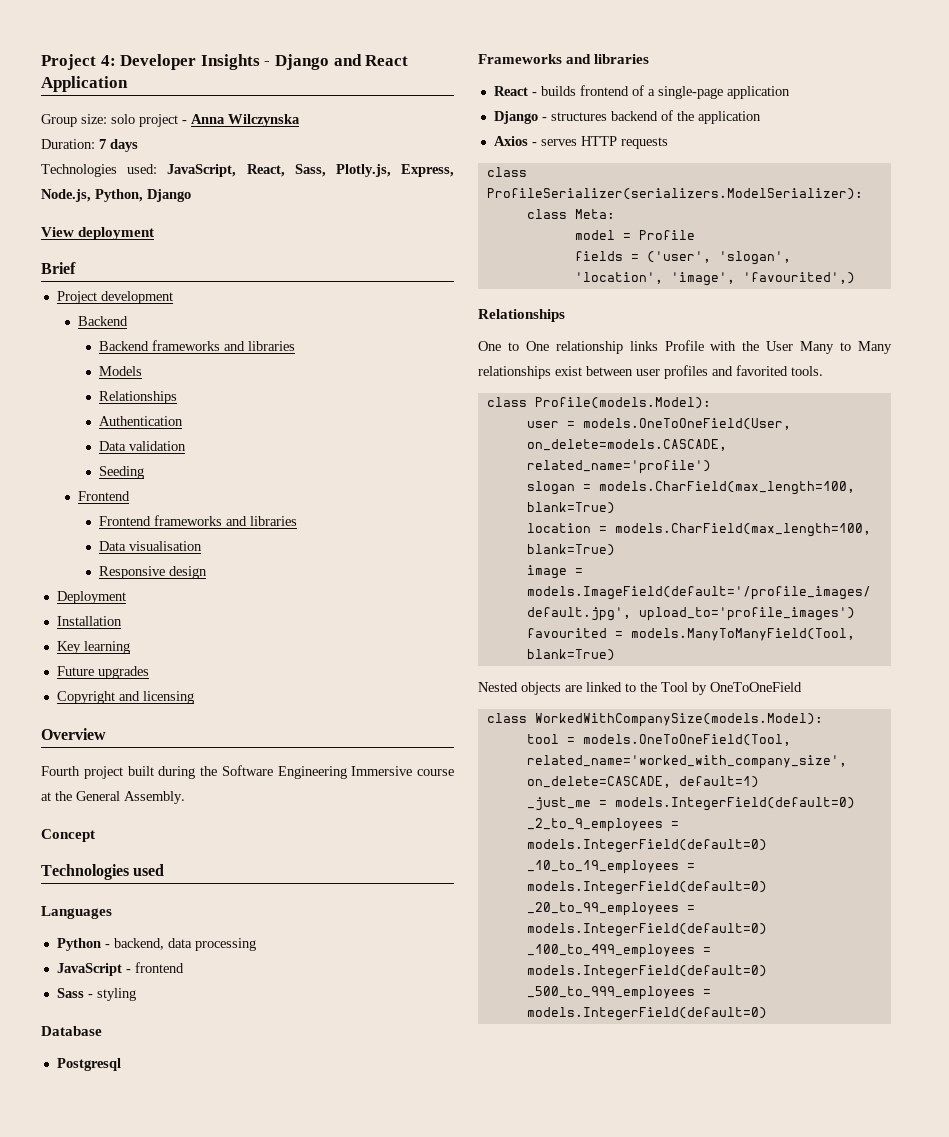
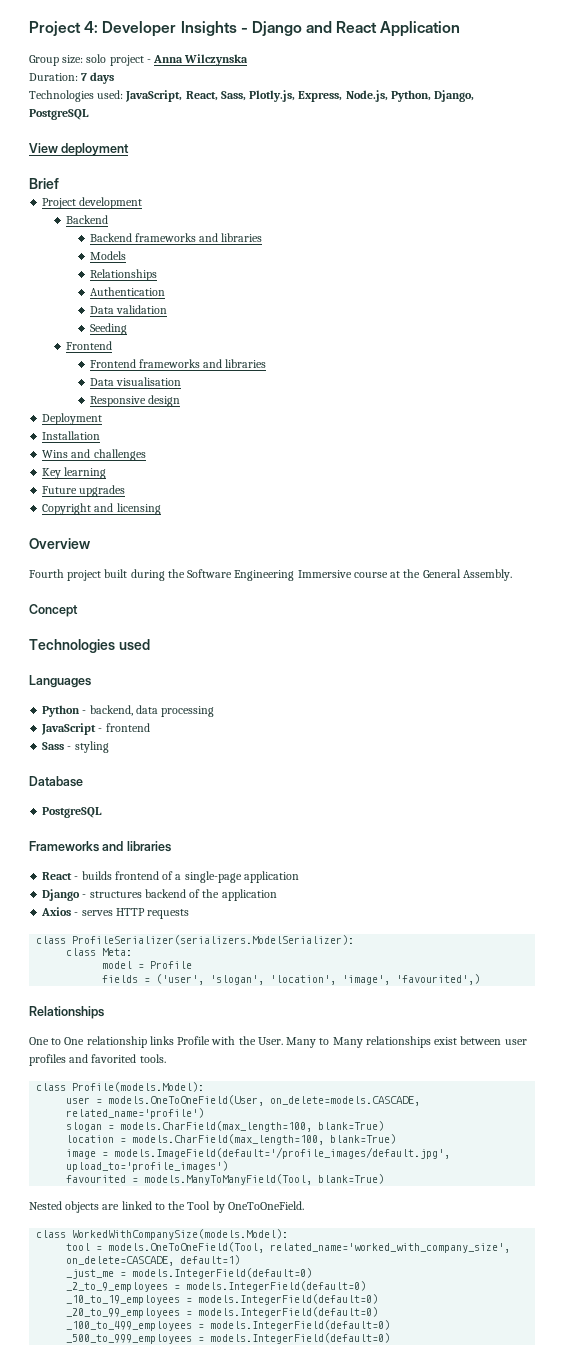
[147,189,191,202] Django -> [434,90,475,102] [29,109,89,120] Django, PostgreSQL
(122, 621) none -> [42,449,146,461] // Wins and challenges
[56,1058,121,1071] Postgresql -> [42,807,103,818] PostgreSQL
[766,341,794,351] User -> [257,1037,283,1045] User.
[710,682,802,692] OneToOneField -> [227,1201,304,1210] OneToOneField.

